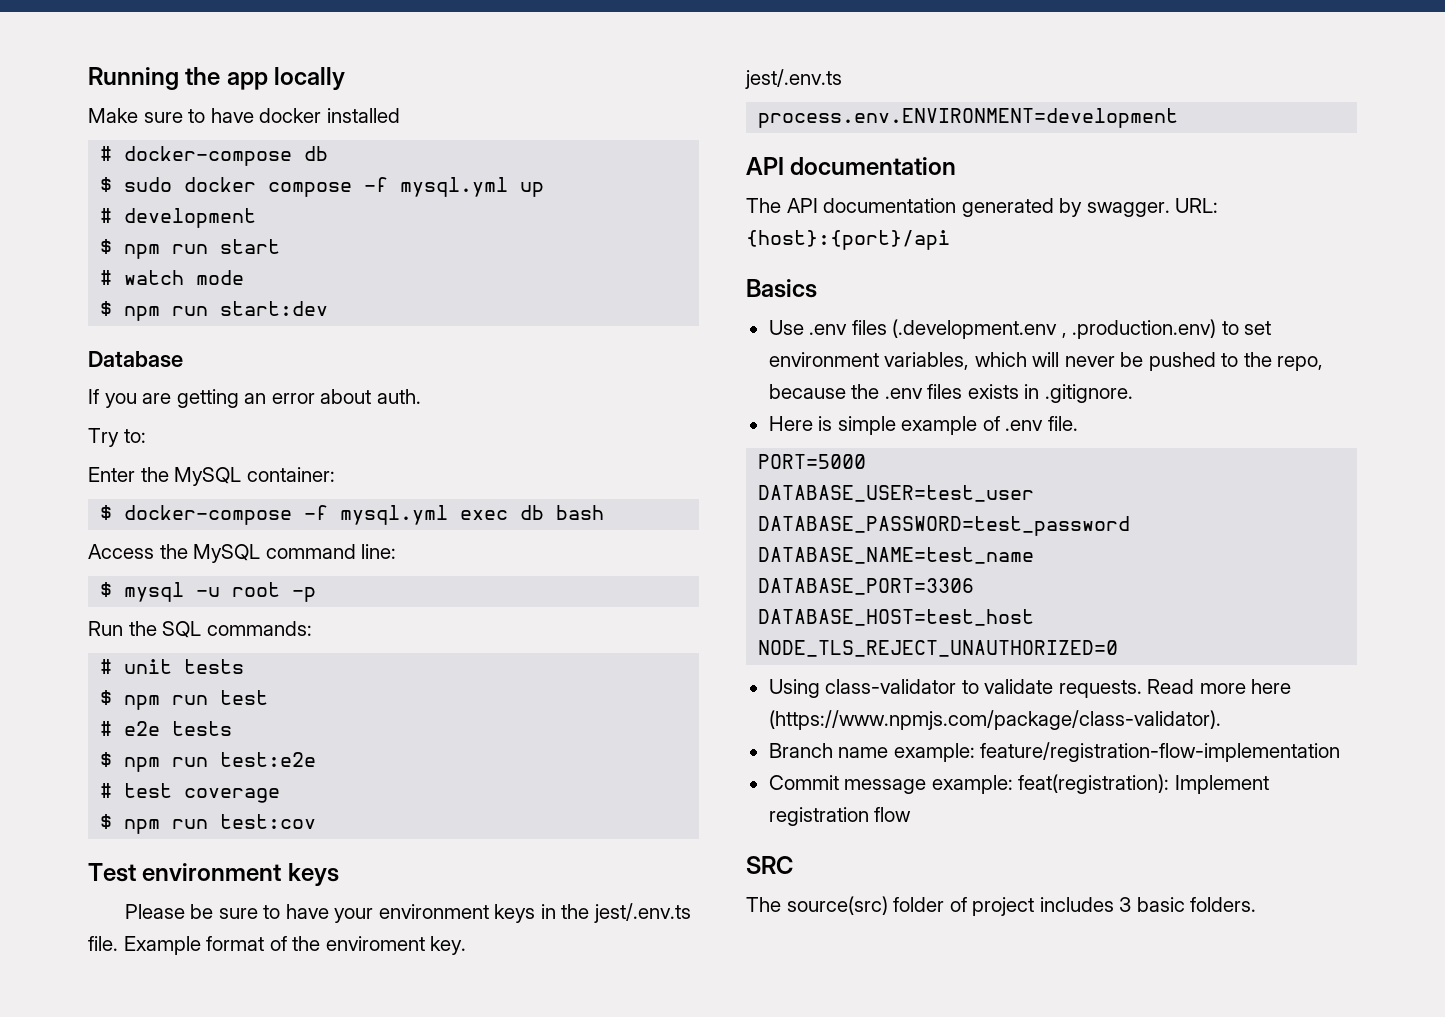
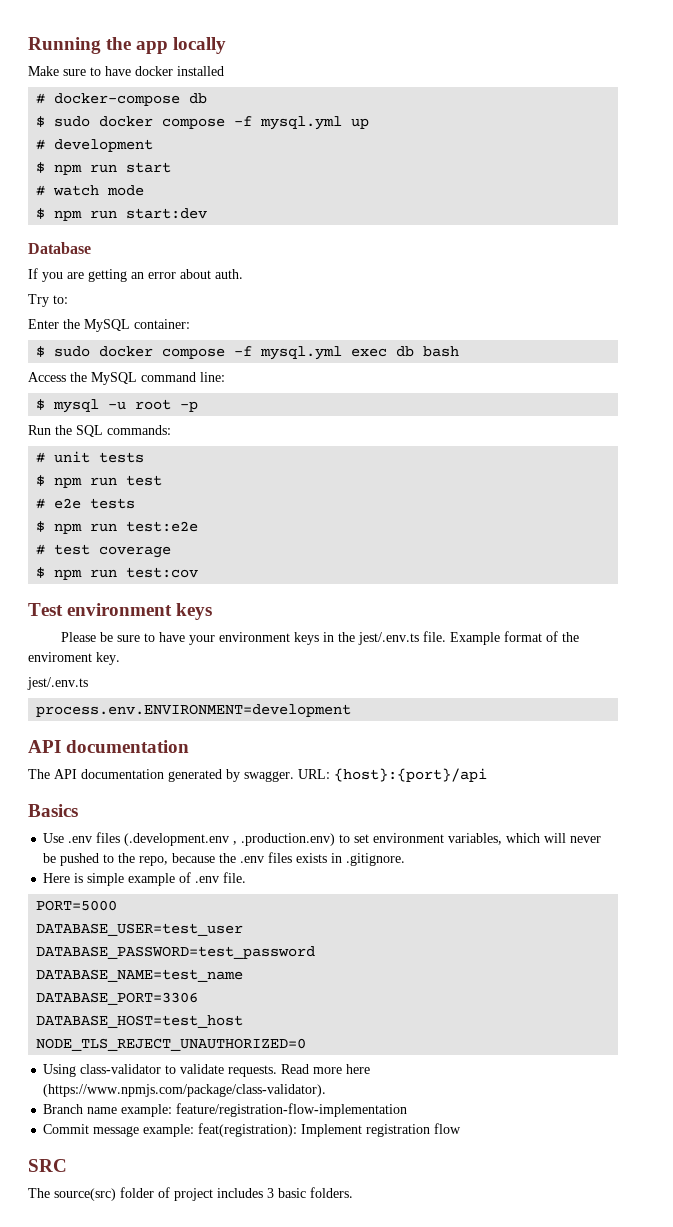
[124,505,293,525] docker-compose -> [54,346,226,359] sudo docker compose

